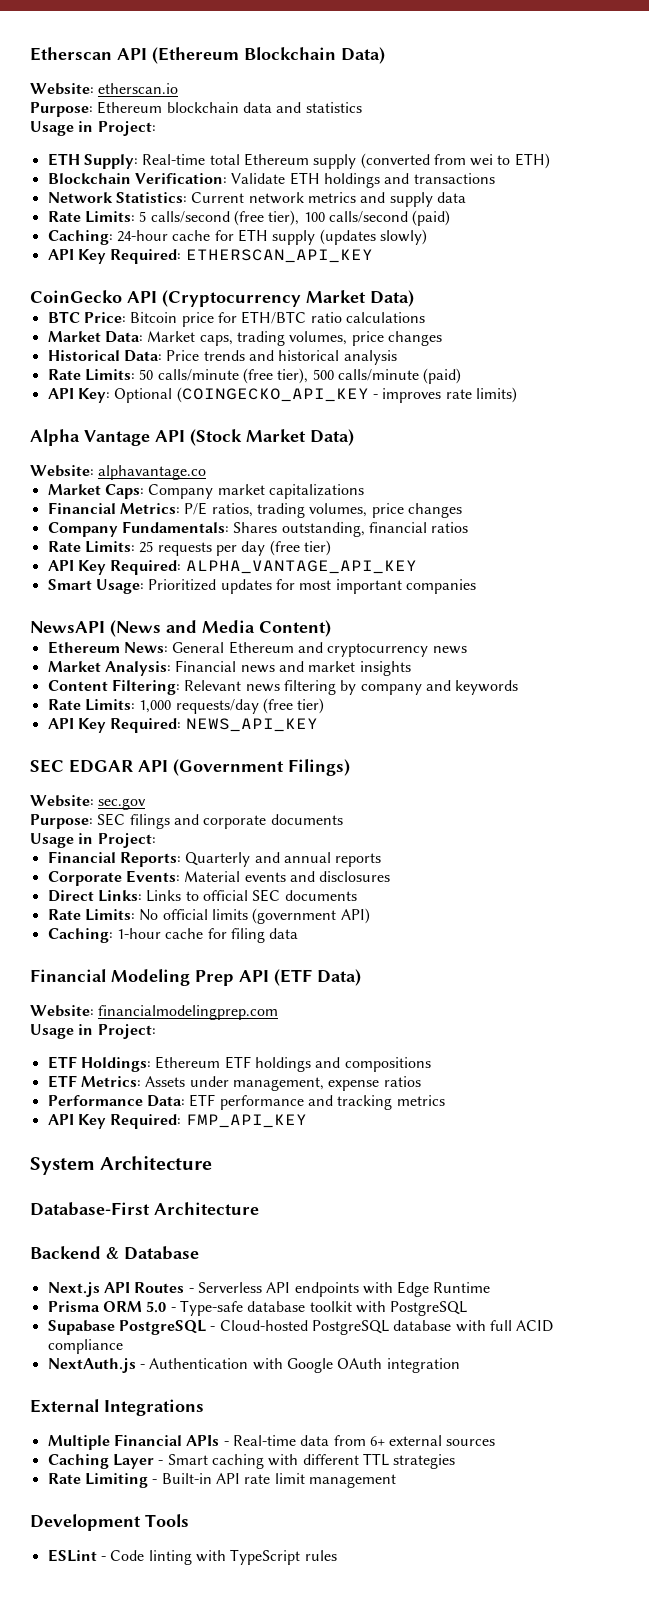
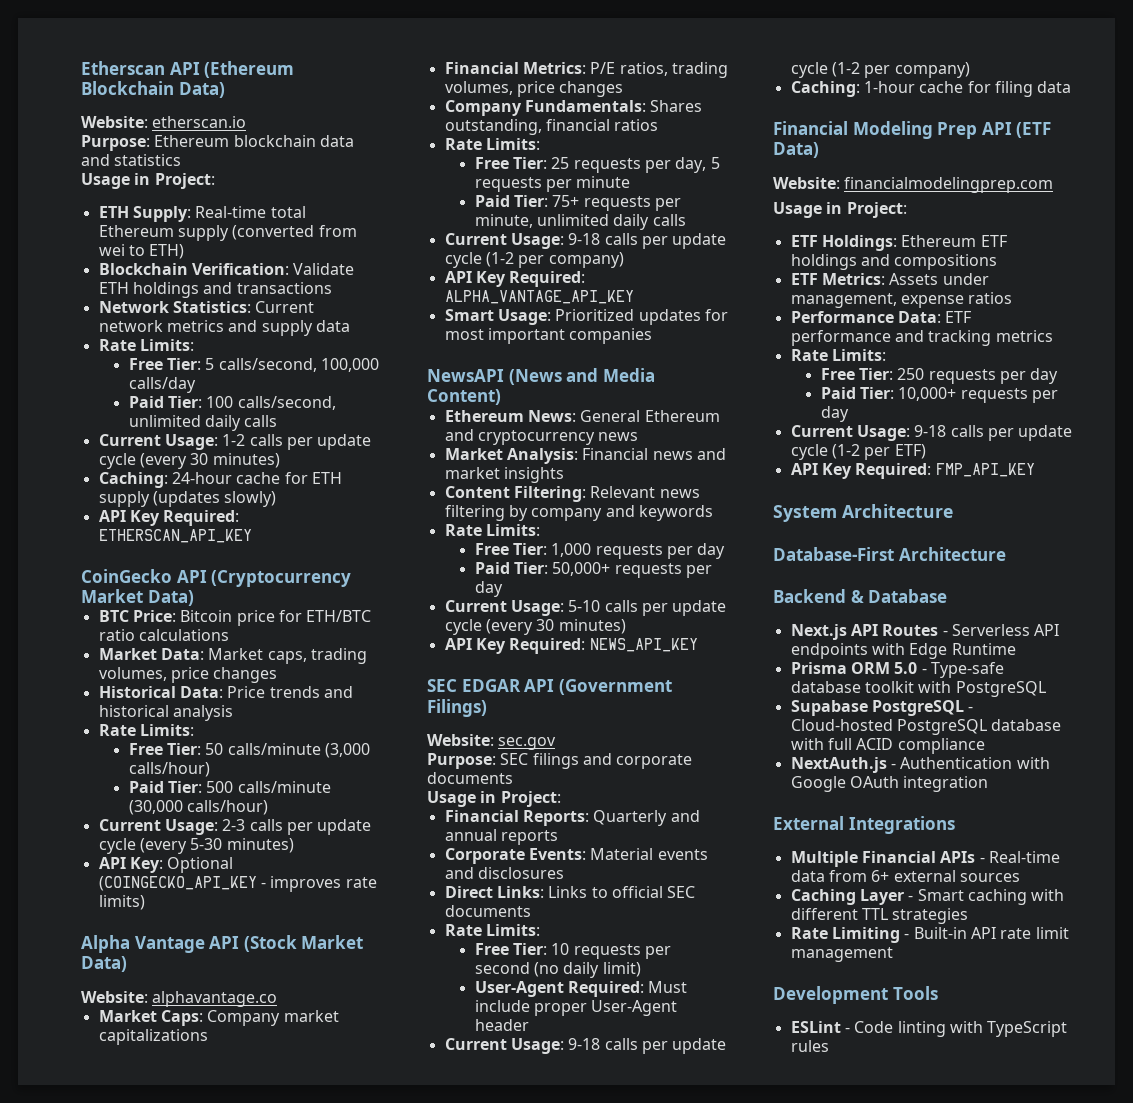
[139,210,451,226] 5 calls/second (free tier), 100 calls/second (paid) -> [128,358,379,372] [128,377,196,393] [128,396,336,410] [128,415,278,431] [98,434,372,450] [98,453,280,469] // Free Tier: 5 calls/second, 100,000 calls/day // Paid Tier: 100 calls/second, unlimited daily calls // Current Usage: 1-2 calls per update cycle (every 30 minutes)
[139,368,462,384] 50 calls/minute (free tier), 500 calls/minute (paid) -> [128,743,370,758] [128,762,210,777] [128,781,331,793] [128,800,268,815] [98,819,372,835] [98,838,294,854] // Free Tier: 50 calls/minute (3,000 calls/hour) // Paid Tier: 500 calls/minute (30,000 calls/hour) // Current Usage: 2-3 calls per update cycle (every 5-30 minutes)
(135, 547) none -> [474,157,547,169] // Free Tier:
[241,540,331,556] day (free tier) -> [675,157,720,173] [474,176,631,192] [474,195,681,211] [474,214,686,230] [444,233,727,249] [444,252,624,268] day, 5 requests per minute // Paid Tier: 75+ requests per minute, unlimited daily calls // Current Usage: 9-18 calls per update cycle (1-2 per company)
[139,698,325,714] 1,000 requests/day (free tier) -> [474,543,726,559] [474,562,712,578] [474,581,503,597] [444,600,727,616] [444,619,626,635] // Free Tier: 1,000 requests per day // Paid Tier: 50,000+ requests per day // Current Usage: 5-10 calls per update cycle (every 30 minutes)
[139,908,370,924] No official limits (government API) -> [474,943,671,959] [474,962,641,978] [474,981,688,997] [474,1000,678,1016] [474,1019,529,1031] [444,1038,727,1054] [790,62,970,78] // Free Tier: 10 requests per second (no daily limit) // User-Agent Required: Must include proper User-Agent header // Current Usage: 9-18 calls per update cycle (1-2 per company)
(445, 1100) none -> [790,349,886,361] [820,368,1059,384] [820,387,1058,403] [820,406,849,422] [790,425,1073,441] [790,444,926,460] // Rate Limits: // Free Tier: 250 requests per day // Paid Tier: 10,000+ requests per day // Current Usage: 9-18 calls per update cycle (1-2 per ETF)

